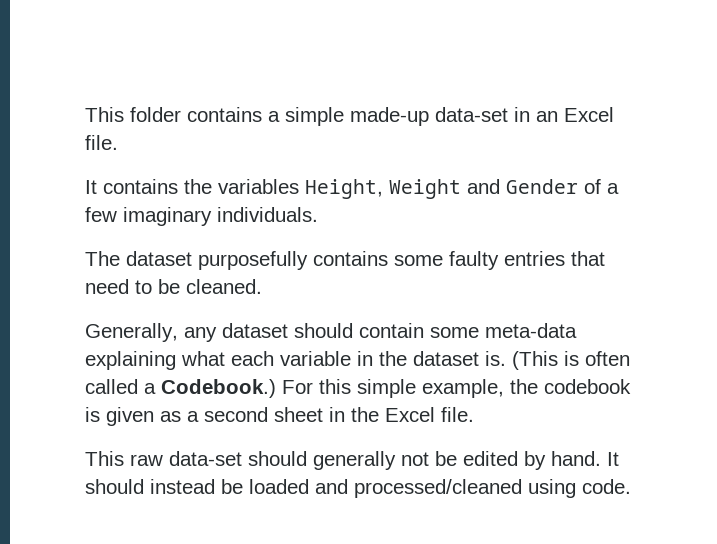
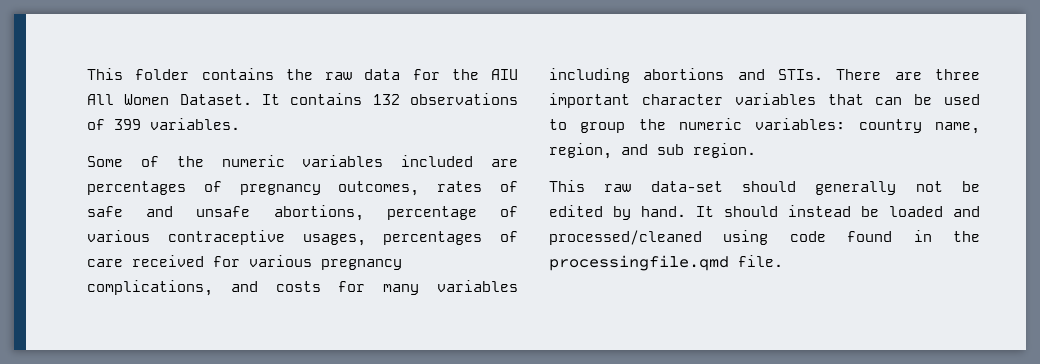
[268,107,614,126] [85,135,118,150] [85,179,619,199] [85,207,318,226] [85,251,605,270] [85,279,262,294] [85,323,577,342] [85,351,630,370] [85,379,631,398] [85,407,474,426] a simple made-up data-set in an Excel file. // It contains the variables Height, Weight and Gender of a few imaginary individuals. // The dataset purposefully contains some faulty entries that need to be cleaned. // Generally, any dataset should contain some meta-data explaining what each variable in the dataset is. (This is often called a Codebook.) For this simple example, the codebook is given as a second sheet in the Excel file. -> [285,69,518,80] [87,93,518,105] [87,118,240,130] [87,155,518,167] [87,181,518,196] [87,205,518,221] [87,230,518,246] [87,255,402,270] [87,280,518,296] [549,68,980,83] [549,93,980,108] [549,118,980,134] [549,143,756,159] the raw data for the AIU All Women Dataset. It contains 132 observations of 399 variables. // Some of the numeric variables included are percentages of pregnancy outcomes, rates of safe and unsafe abortions, percentage of various contraceptive usages, percentages of care received for various pregnancy complications, and costs for many variables including abortions and STIs. There are three important character variables that can be used to group the numeric variables: country name, region, and sub region.
[582,479,631,494] code. -> [789,230,980,242] [549,255,783,271] code found in the processingfile.qmd file.

